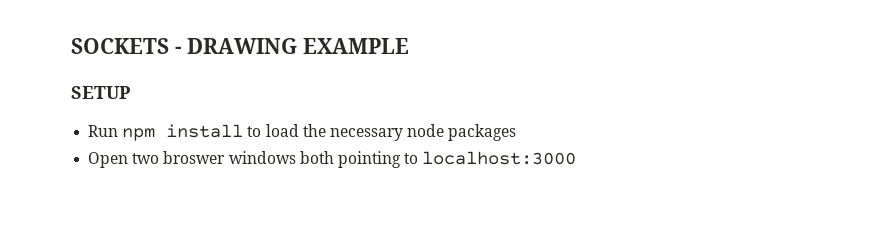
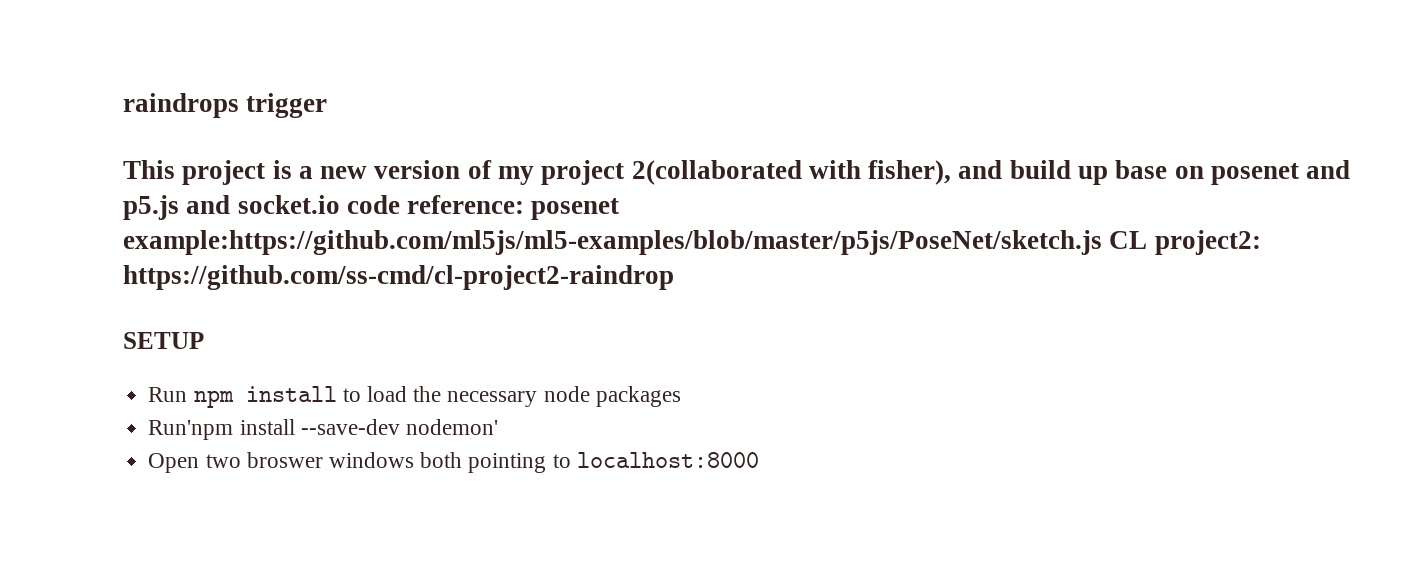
[71,38,410,54] SOCKETS - DRAWING EXAMPLE -> [123,93,328,118] [123,160,1351,185] [123,195,620,220] [123,230,1261,255] [123,265,674,290] raindrops trigger // This project is a new version of my project 2(collaborated with fisher), and build up base on posenet and p5.js and socket.io code reference: posenet example:https://github.com/ml5js/ml5-examples/blob/master/p5js/PoseNet/sketch.js CL project2: https://github.com/ss-cmd/cl-project2-raindrop
(517, 132) none -> [148,419,498,440] // Run'npm install --save-dev nodemon'
[422,151,577,165] localhost:3000 -> [576,452,759,468] localhost:8000

